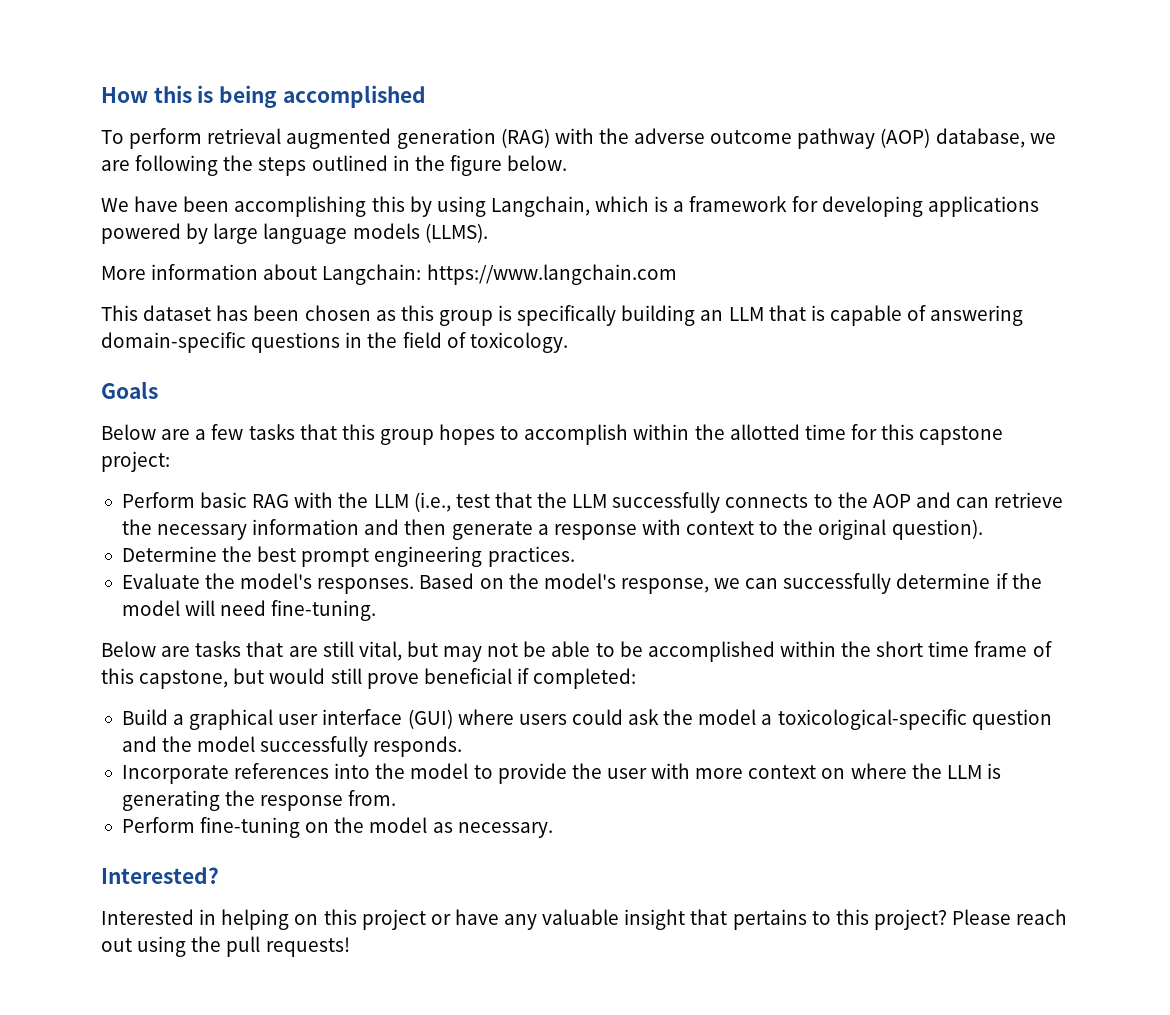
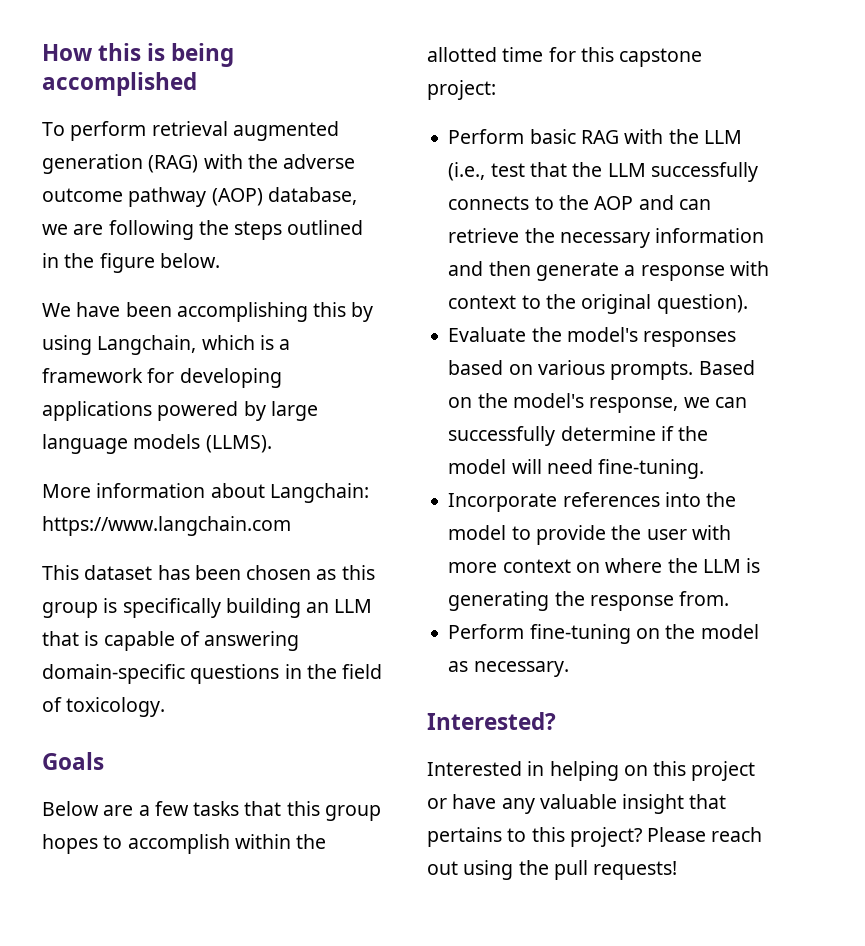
[121,546,575,567] [121,573,415,594] Determine the best prompt engineering practices. // Evaluate the model's responses. -> [448,327,737,347] [448,360,694,380] Evaluate the model's responses based on various prompts.
[101,641,1052,662] [101,668,637,689] [121,709,1052,730] [121,736,463,757] // Below are tasks that are still vital, but may not be able to be accomplished within the short time frame of this capstone, but would still prove beneficial if completed: // Build a graphical user interface (GUI) where users could ask the model a toxicological-specific question and the model successfully responds. -> (705, 469) none

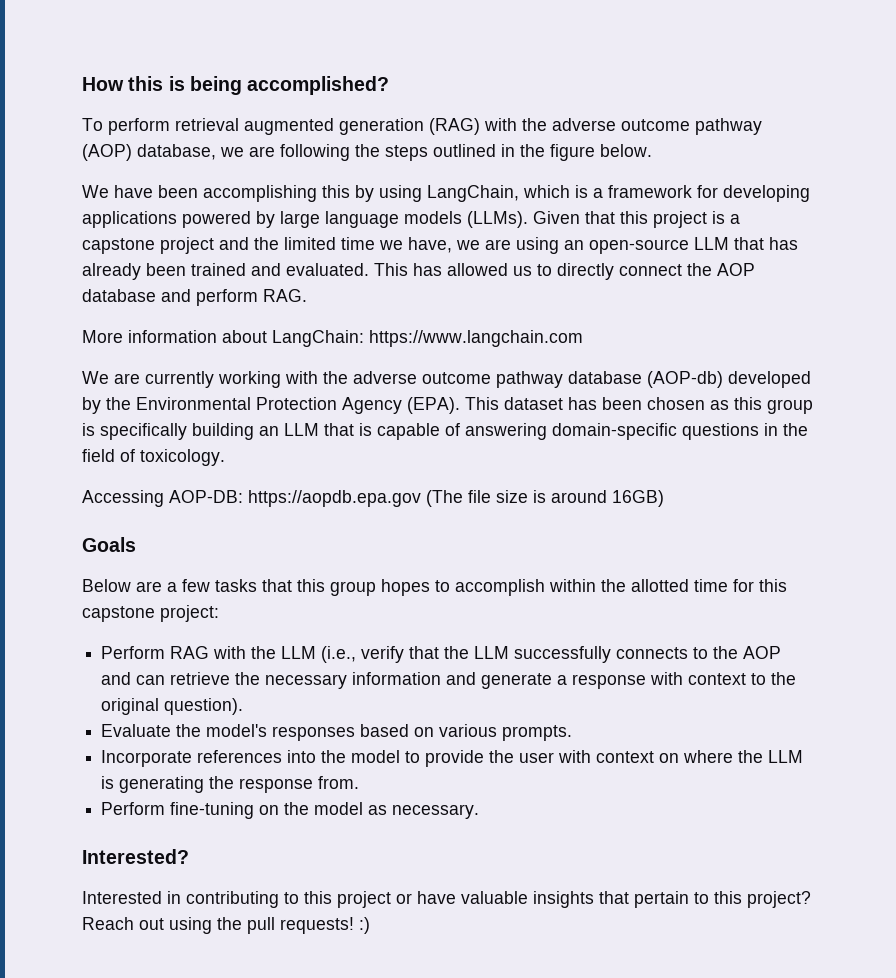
[42,72,197,96] accomplished -> [247,76,390,95] accomplished?
[97,335,197,355] Langchain, -> [427,185,519,202] LangChain,
[205,435,272,453] (LLMS). -> [467,211,740,228] [82,237,798,254] [82,263,755,280] [82,289,307,306] (LLMs). Given that this project is a capstone project and the limited time we have, we are using an open-source LLM that has already been trained and evaluated. This has allowed us to directly connect the AOP database and perform RAG.
[269,483,369,503] Langchain: -> [272,330,364,347] LangChain:
(291, 526) none -> [82,371,811,388] [82,397,460,414] We are currently working with the adverse outcome pathway database (AOP-db) developed by the Environmental Protection Agency (EPA).
(166, 707) none -> [82,490,664,507] // Accessing AOP-DB: https://aopdb.epa.gov (The file size is around 16GB)
[529,129,576,144] basic -> (166, 652) none
[490,163,525,177] test -> [361,646,405,663] verify
[488,261,531,276] then -> (477, 678) none
[698,360,755,375] [448,393,747,413] [448,426,709,446] [448,459,705,479] Based on the model's response, we can successfully determine if the model will need fine-tuning. -> (573, 733) none
[448,562,498,573] more -> (592, 756) none
[549,761,648,781] helping on -> [186,891,299,908] contributing to
[501,794,727,814] [427,827,502,847] any valuable insight that pertains -> [461,891,689,908] valuable insights that pertain
[647,827,763,842] Please reach -> [82,917,134,930] Reach
(678, 870) none -> [359,917,370,934] :)

